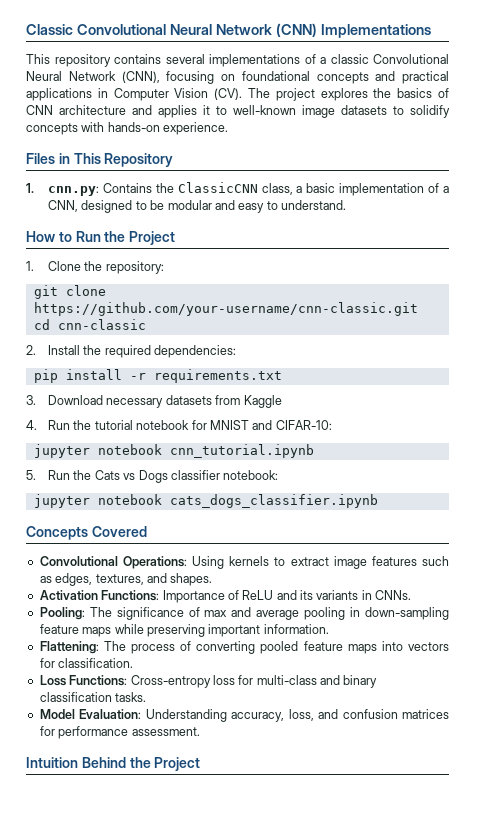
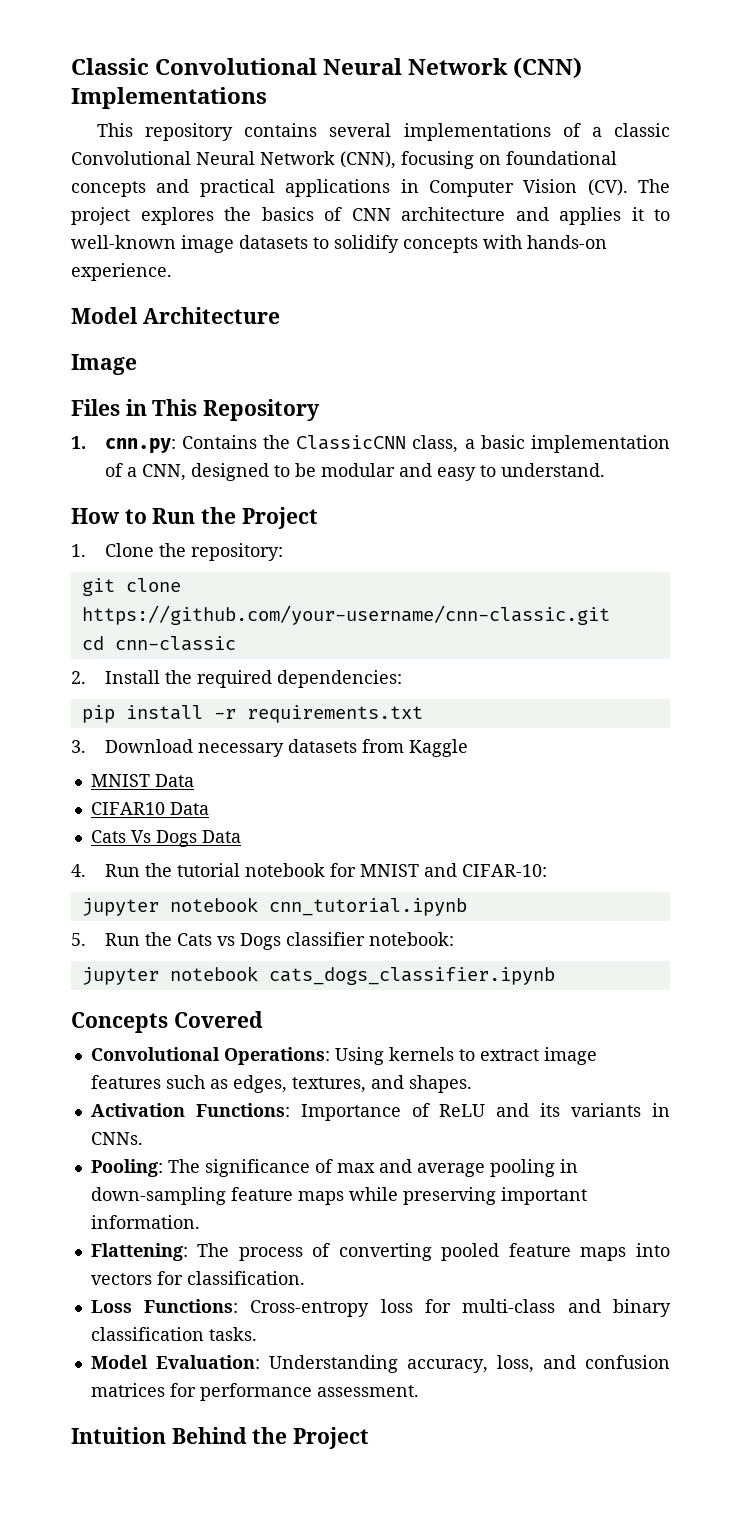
(229, 128) none -> [71,307,280,324] [71,354,137,375] // Model Architecture // Image
(282, 401) none -> [90,774,194,787] [90,802,209,815] [90,830,241,847] // MNIST Data // CIFAR10 Data // Cats Vs Dogs Data

